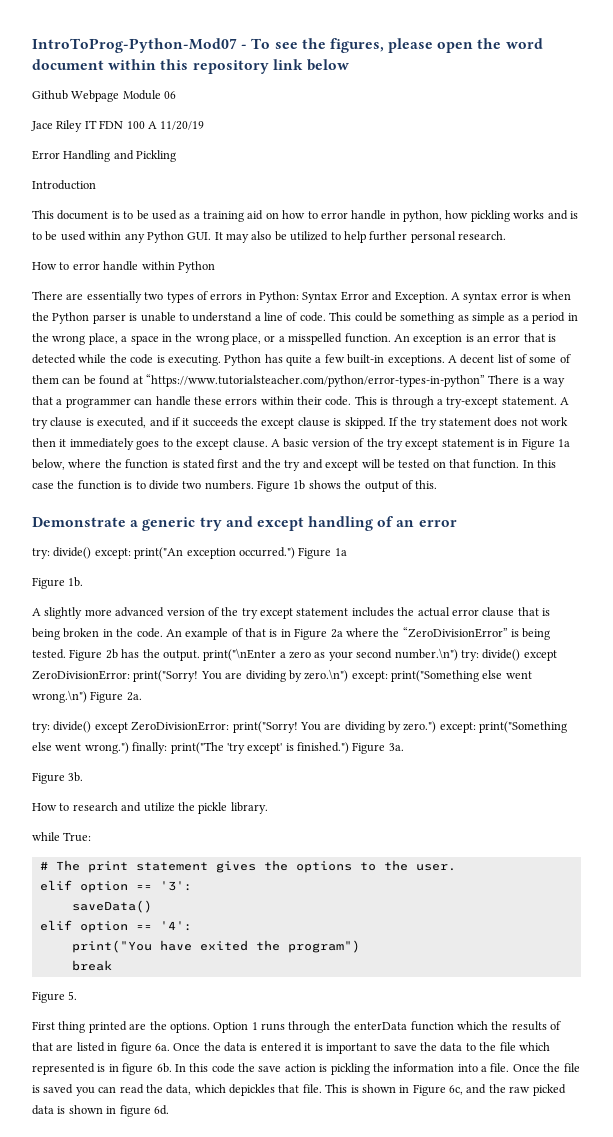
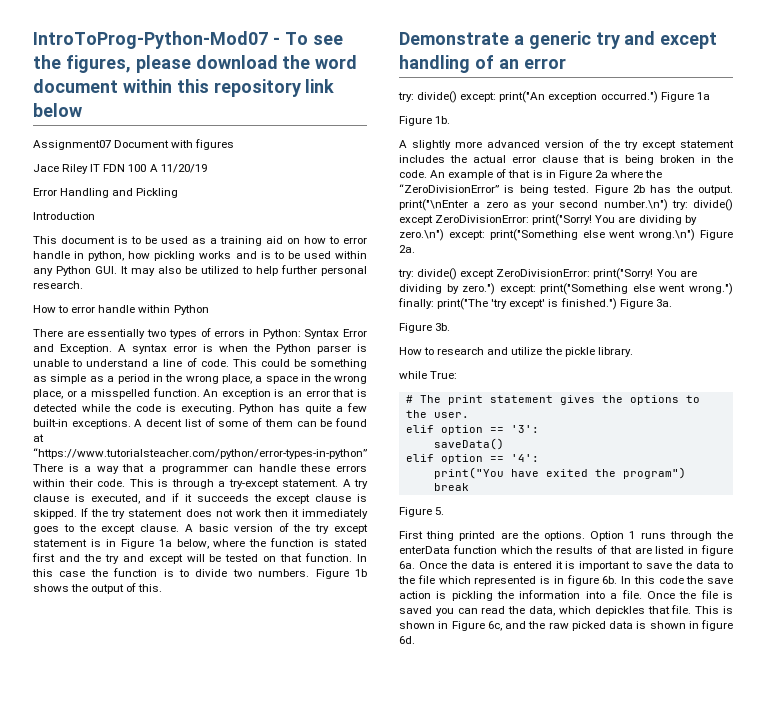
[437,42,474,53] open -> [195,55,278,69] download
[32,90,177,102] Github Webpage Module 06 -> [33,139,235,150] Assignment07 Document with figures

